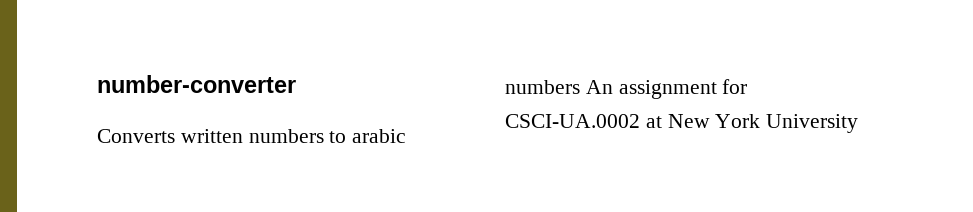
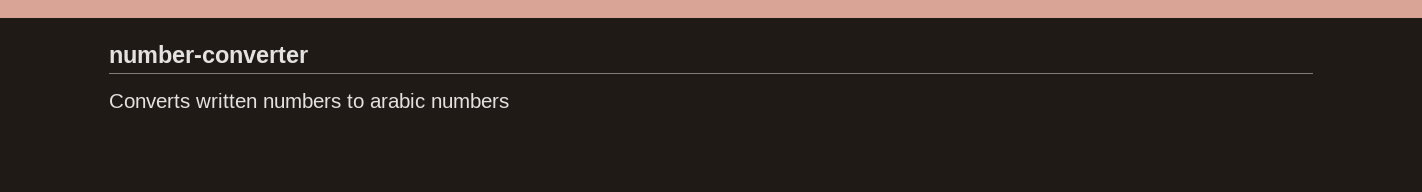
[585,79,748,99] [505,114,859,133] An assignment for CSCI-UA.0002 at New York University -> (509, 100) none

